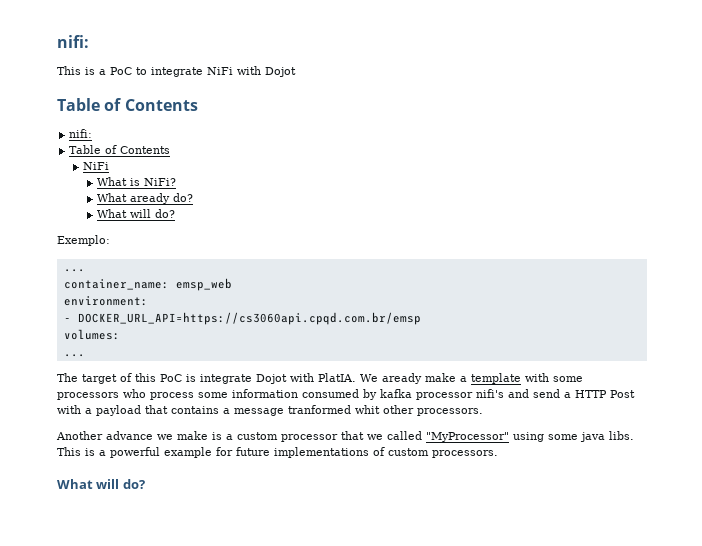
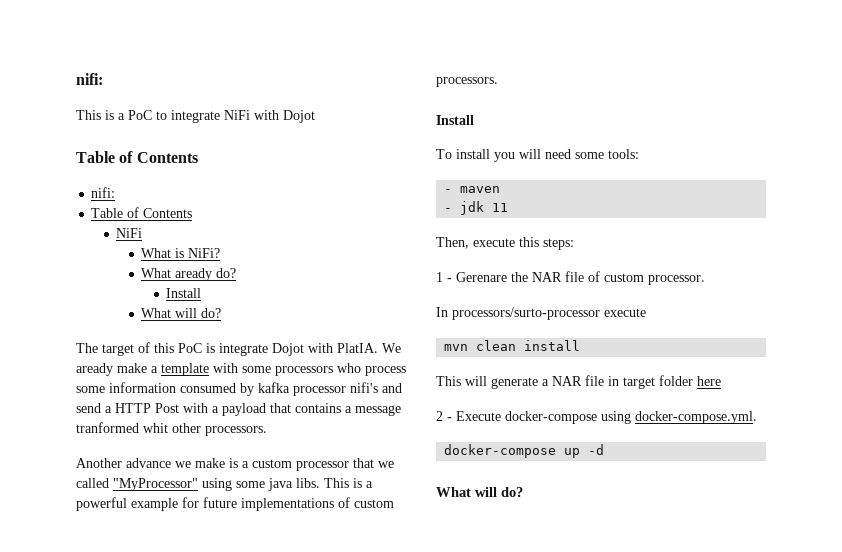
[97,209,176,218] [57,235,110,246] [63,269,85,272] [63,278,232,291] [63,296,148,306] [63,312,421,325] [63,329,120,340] [63,354,85,357] // What will do? // Exemplo: // ... // container_name: emsp_web // environment: // - DOCKER_URL_API=https://cs3060api.cpqd.com.br/emsp // volumes: // ... -> [166,288,202,298] [141,308,222,318] // Install // What will do?
(498, 454) none -> [436,115,474,125] [436,149,639,162] [444,186,501,193] [444,201,509,215] [436,237,574,250] [436,271,705,285] [436,307,646,320] [444,340,581,351] [436,375,721,389] [436,411,757,424] [444,444,605,458] // Install // To install you will need some tools: // - maven // - jdk 11 // Then, execute this steps: // 1 - Gerenare the NAR file of custom processor. // In processors/surto-processor execute // mvn clean install // This will generate a NAR file in target folder here // 2 - Execute docker-compose using docker-compose.yml. // docker-compose up -d

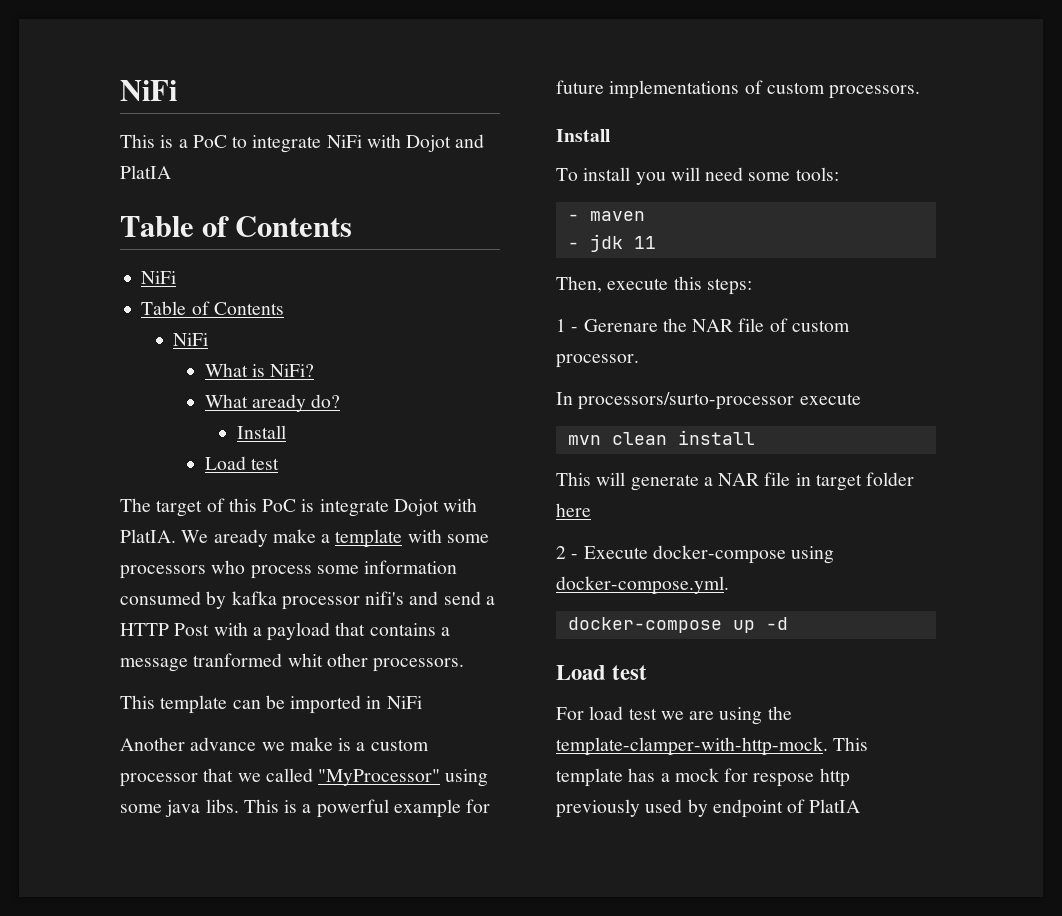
[76,73,103,85] nifi: -> [120,80,177,101] NiFi
[76,151,198,163] [91,187,116,198] // Table of Contents // nifi: -> [455,134,485,148] [120,165,171,179] [120,216,353,237] [141,271,177,284] and PlatIA // Table of Contents // NiFi
[141,308,222,318] What will do? -> [204,456,280,470] Load test
(267, 431) none -> [120,695,422,714] // This template can be imported in NiFi
[436,487,523,497] What will do? -> [556,665,648,680] [556,706,792,725] [556,737,869,756] [556,768,850,787] [556,799,861,818] Load test // For load test we are using the template-clamper-with-http-mock. This template has a mock for respose http previously used by endpoint of PlatIA

